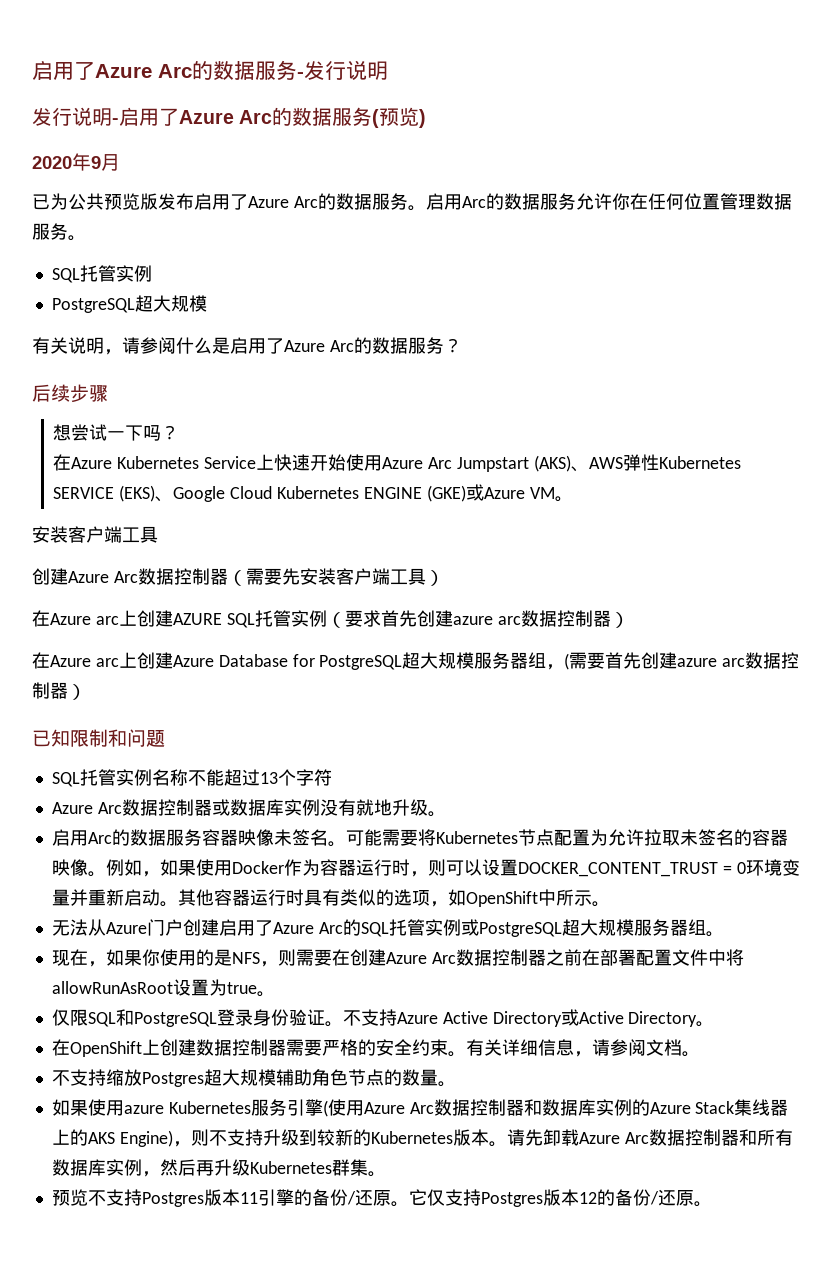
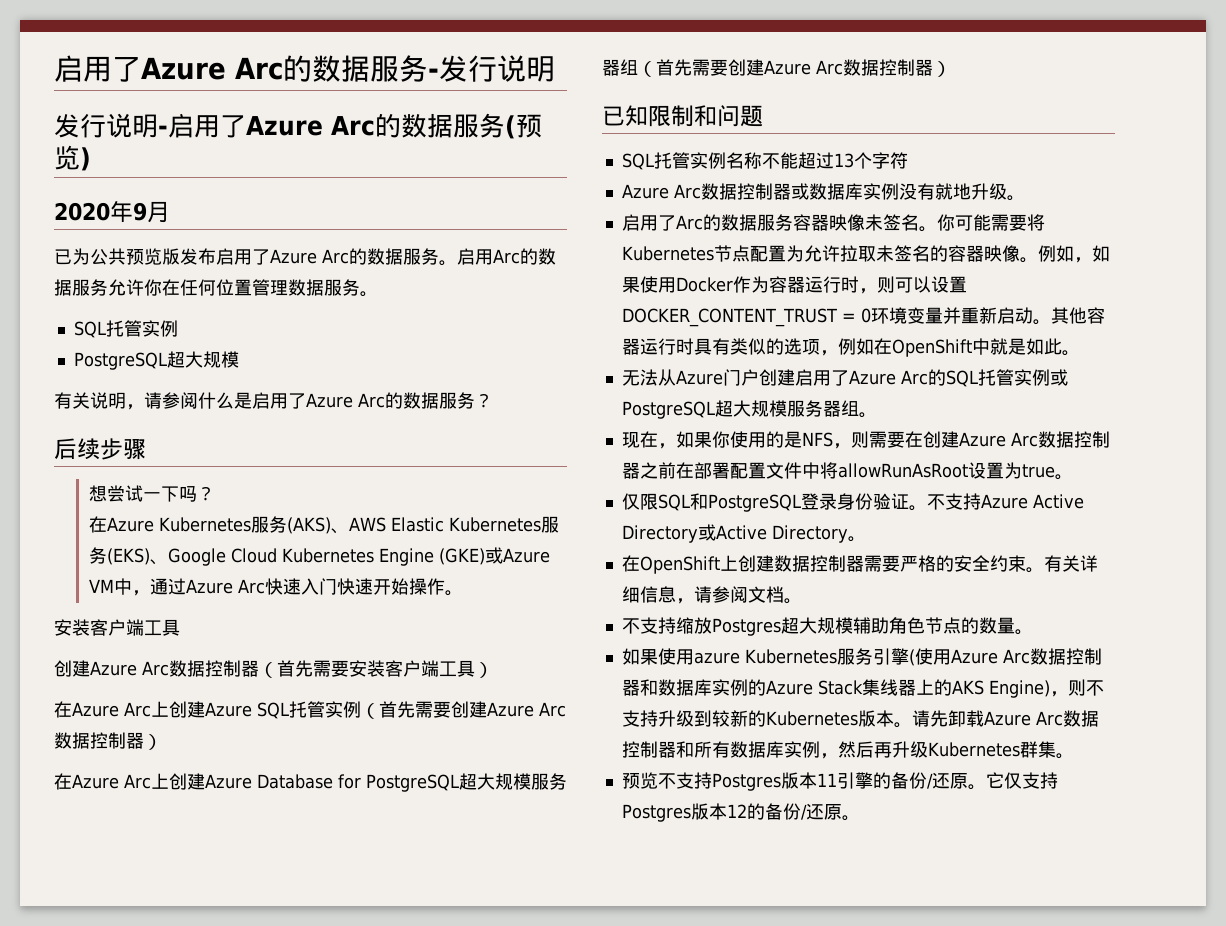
[204,454,741,472] [53,487,115,499] Service上快速开始使用Azure Arc Jumpstart (AKS)、AWS弹性Kubernetes SERVICE -> [250,516,559,534] [88,547,107,564] 服务(AKS)、AWS Elastic Kubernetes服务
[363,487,422,499] ENGINE -> [378,548,434,566] Engine
(555, 493) none -> [113,578,445,596] 中，通过Azure Arc快速入门快速开始操作
[245,568,300,585] 需要先 -> [277,660,349,677] 首先需要
[95,610,222,627] arc上创建AZURE -> [124,701,252,718] Arc上创建Azure
[344,610,521,627] 要求首先创建azure arc -> [379,701,566,718] 首先需要创建Azure Arc
[95,658,119,667] arc -> [124,774,151,789] Arc
[546,652,746,670] ，(需要首先创建azure arc -> [638,59,843,77] （首先需要创建Azure Arc
(88, 838) none -> [657,215,676,231] 了
(346, 844) none -> [936,214,955,231] 你
[447,889,592,907] 如OpenShift中所示 -> [837,338,1062,357] 例如在OpenShift中就是如此

